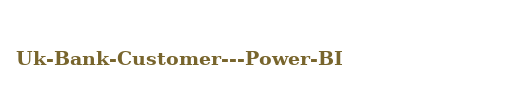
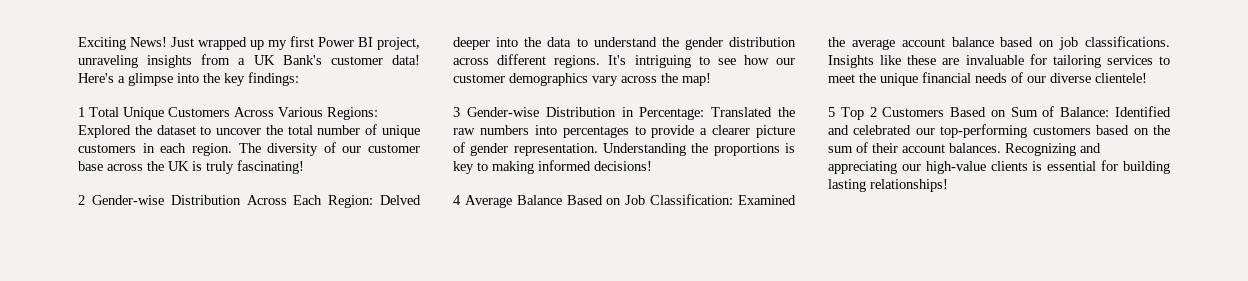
[16,51,343,65] Uk-Bank-Customer---Power-BI -> [78,36,420,50] [78,54,420,68] [78,72,299,86] [78,107,378,120] [78,124,420,138] [78,142,420,156] [78,160,304,174] [78,195,421,208] [453,37,796,50] [453,54,795,68] [453,73,711,86] [453,107,795,120] [453,125,795,138] [453,142,795,156] [453,160,652,174] [453,194,796,208] [828,36,1170,50] [828,54,1170,68] [828,72,1147,86] [828,106,1171,120] [828,124,1170,138] [828,142,1101,156] [828,160,1170,174] [828,179,948,192] Exciting News! Just wrapped up my first Power BI project, unraveling insights from a UK Bank's customer data! Here's a glimpse into the key findings: // 1 Total Unique Customers Across Various Regions: Explored the dataset to uncover the total number of unique customers in each region. The diversity of our customer base across the UK is truly fascinating! // 2 Gender-wise Distribution Across Each Region: Delved deeper into the data to understand the gender distribution across different regions. It's intriguing to see how our customer demographics vary across the map! // 3 Gender-wise Distribution in Percentage: Translated the raw numbers into percentages to provide a clearer picture of gender representation. Understanding the proportions is key to making informed decisions! // 4 Average Balance Based on Job Classification: Examined the average account balance based on job classifications. Insights like these are invaluable for tailoring services to meet the unique financial needs of our diverse clientele! // 5 Top 2 Customers Based on Sum of Balance: Identified and celebrated our top-performing customers based on the sum of their account balances. Recognizing and appreciating our high-value clients is essential for building lasting relationships!

